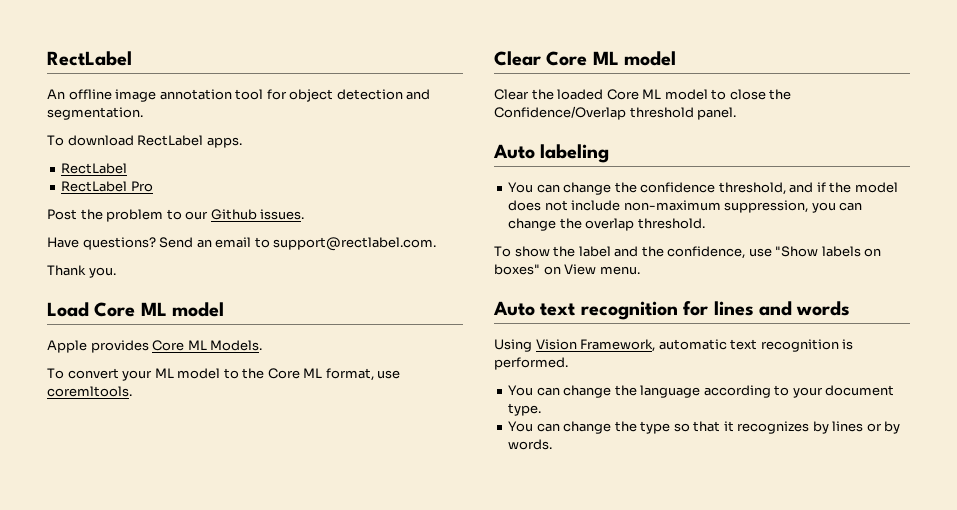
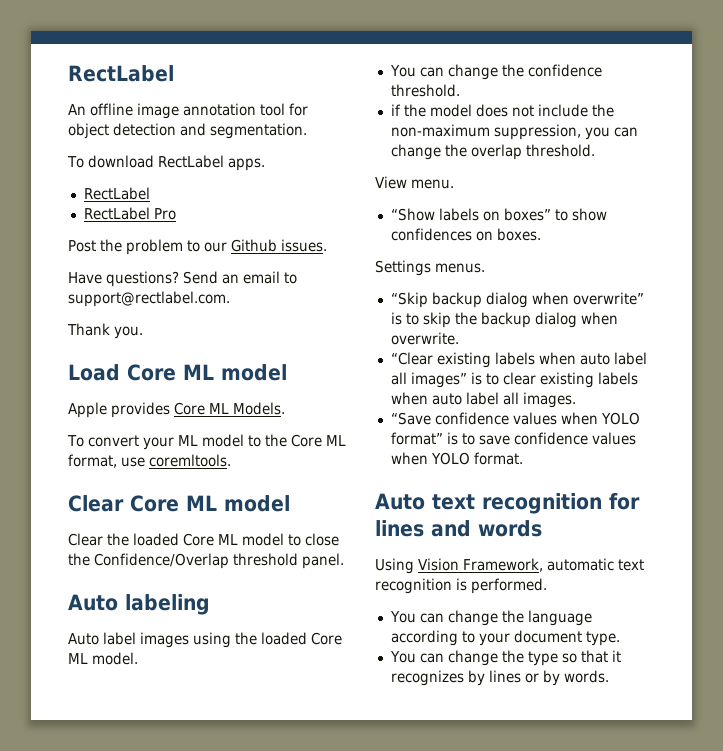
(610, 153) none -> [68,632,342,648] [68,652,138,665] // Auto label images using the loaded Core ML model.
[718,182,814,195] threshold, and -> [390,84,460,97] threshold. //
(621, 205) none -> [591,104,614,117] the
[494,246,882,259] [494,264,640,275] To show the label and the confidence, use "Show labels on boxes" on View menu. -> [375,176,454,189] [390,208,607,221] [390,228,541,241] [375,260,485,276] [390,292,644,308] [390,312,618,328] [390,332,459,345] [390,352,647,368] [390,372,638,388] [390,392,576,408] [390,412,640,425] [390,432,636,445] [390,452,523,465] View menu. // “Show labels on boxes” to show confidences on boxes. // Settings menus. // “Skip backup dialog when overwrite” is to skip the backup dialog when overwrite. // “Clear existing labels when auto label all images” is to clear existing labels when auto label all images. // “Save confidence values when YOLO format” is to save confidence values when YOLO format.

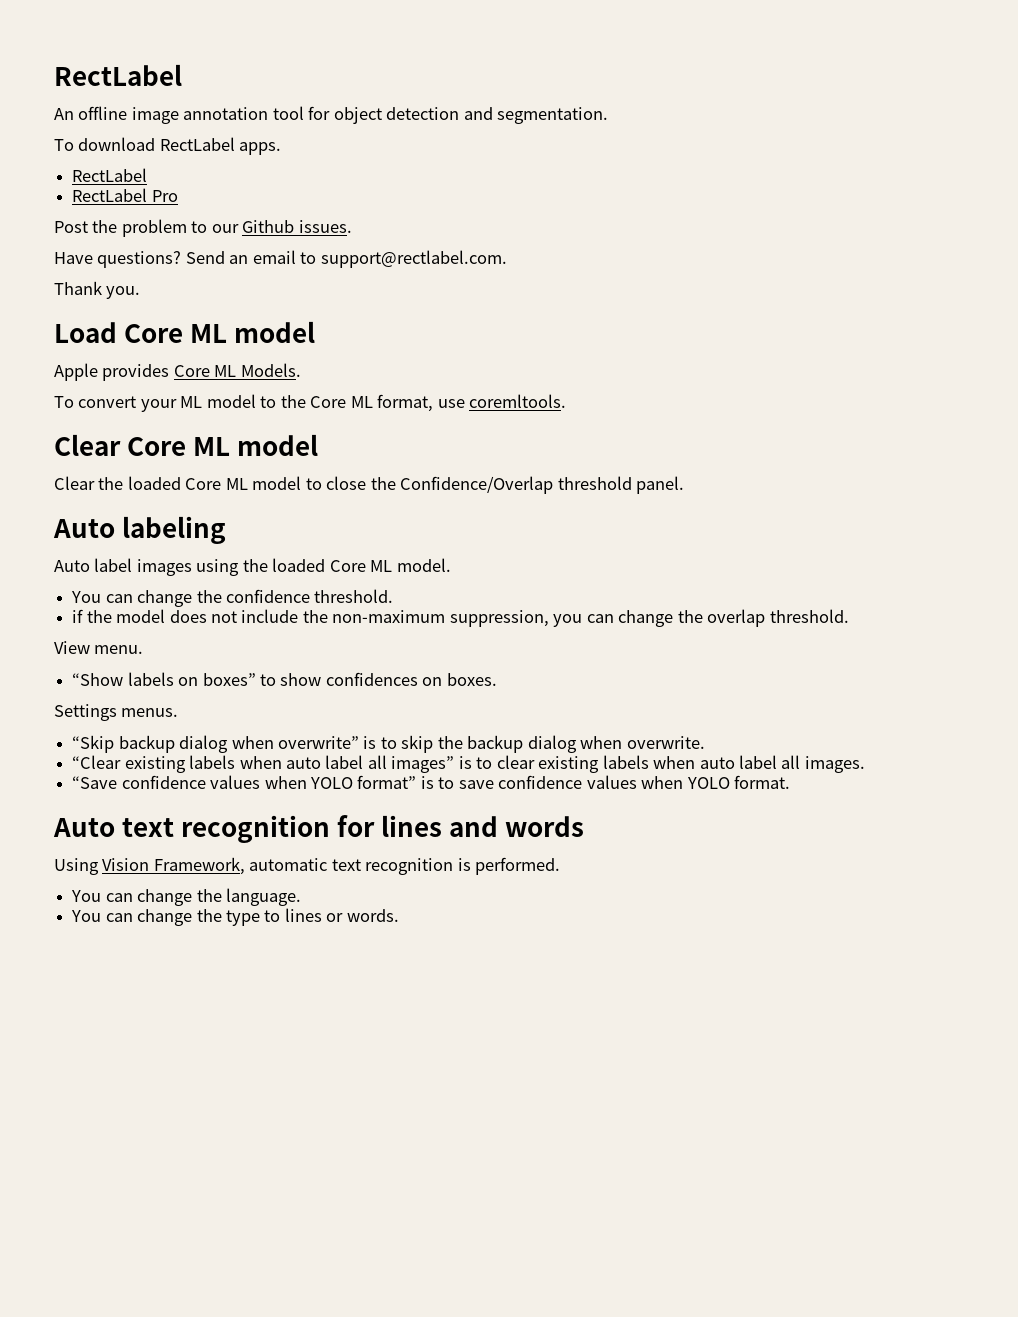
[527,610,592,626] [390,630,620,646] language according to your document type. -> [225,888,301,906] language.
[561,650,621,663] [390,670,485,686] so that it recognizes by -> [264,910,281,922] to
[542,670,560,686] by -> (344, 917) none

